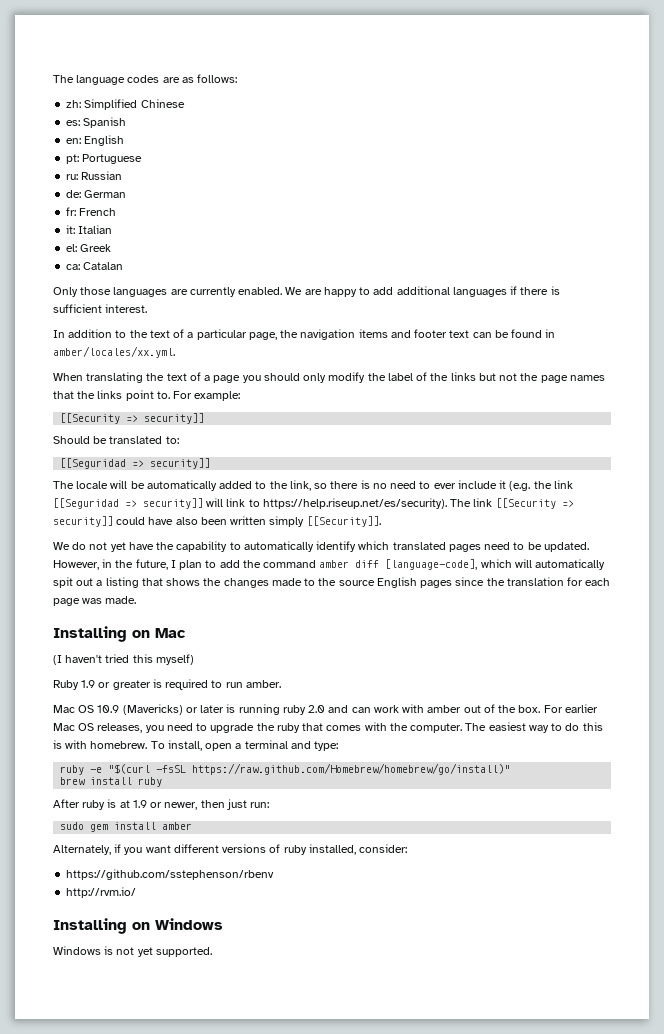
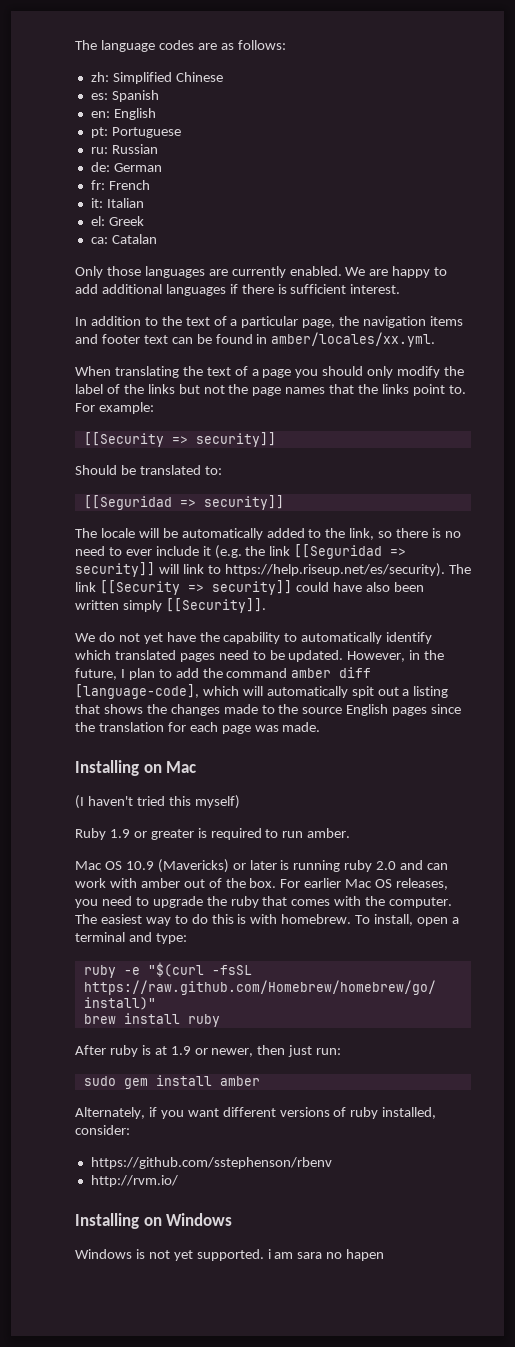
(212, 952) none -> [267,1249,385,1261] i am sara no hapen

